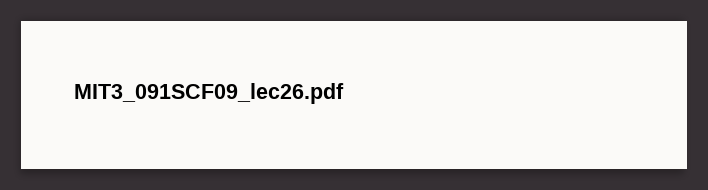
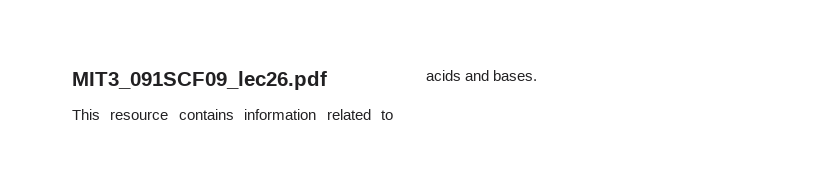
(344, 93) none -> [72,109,393,120] [426,70,538,81] // This resource contains information related to acids and bases.

